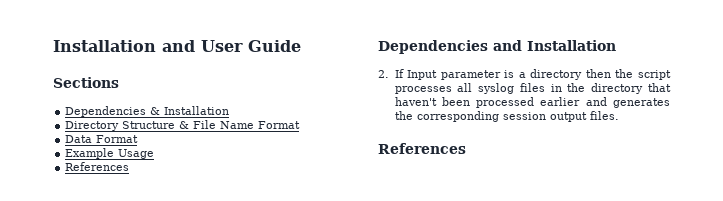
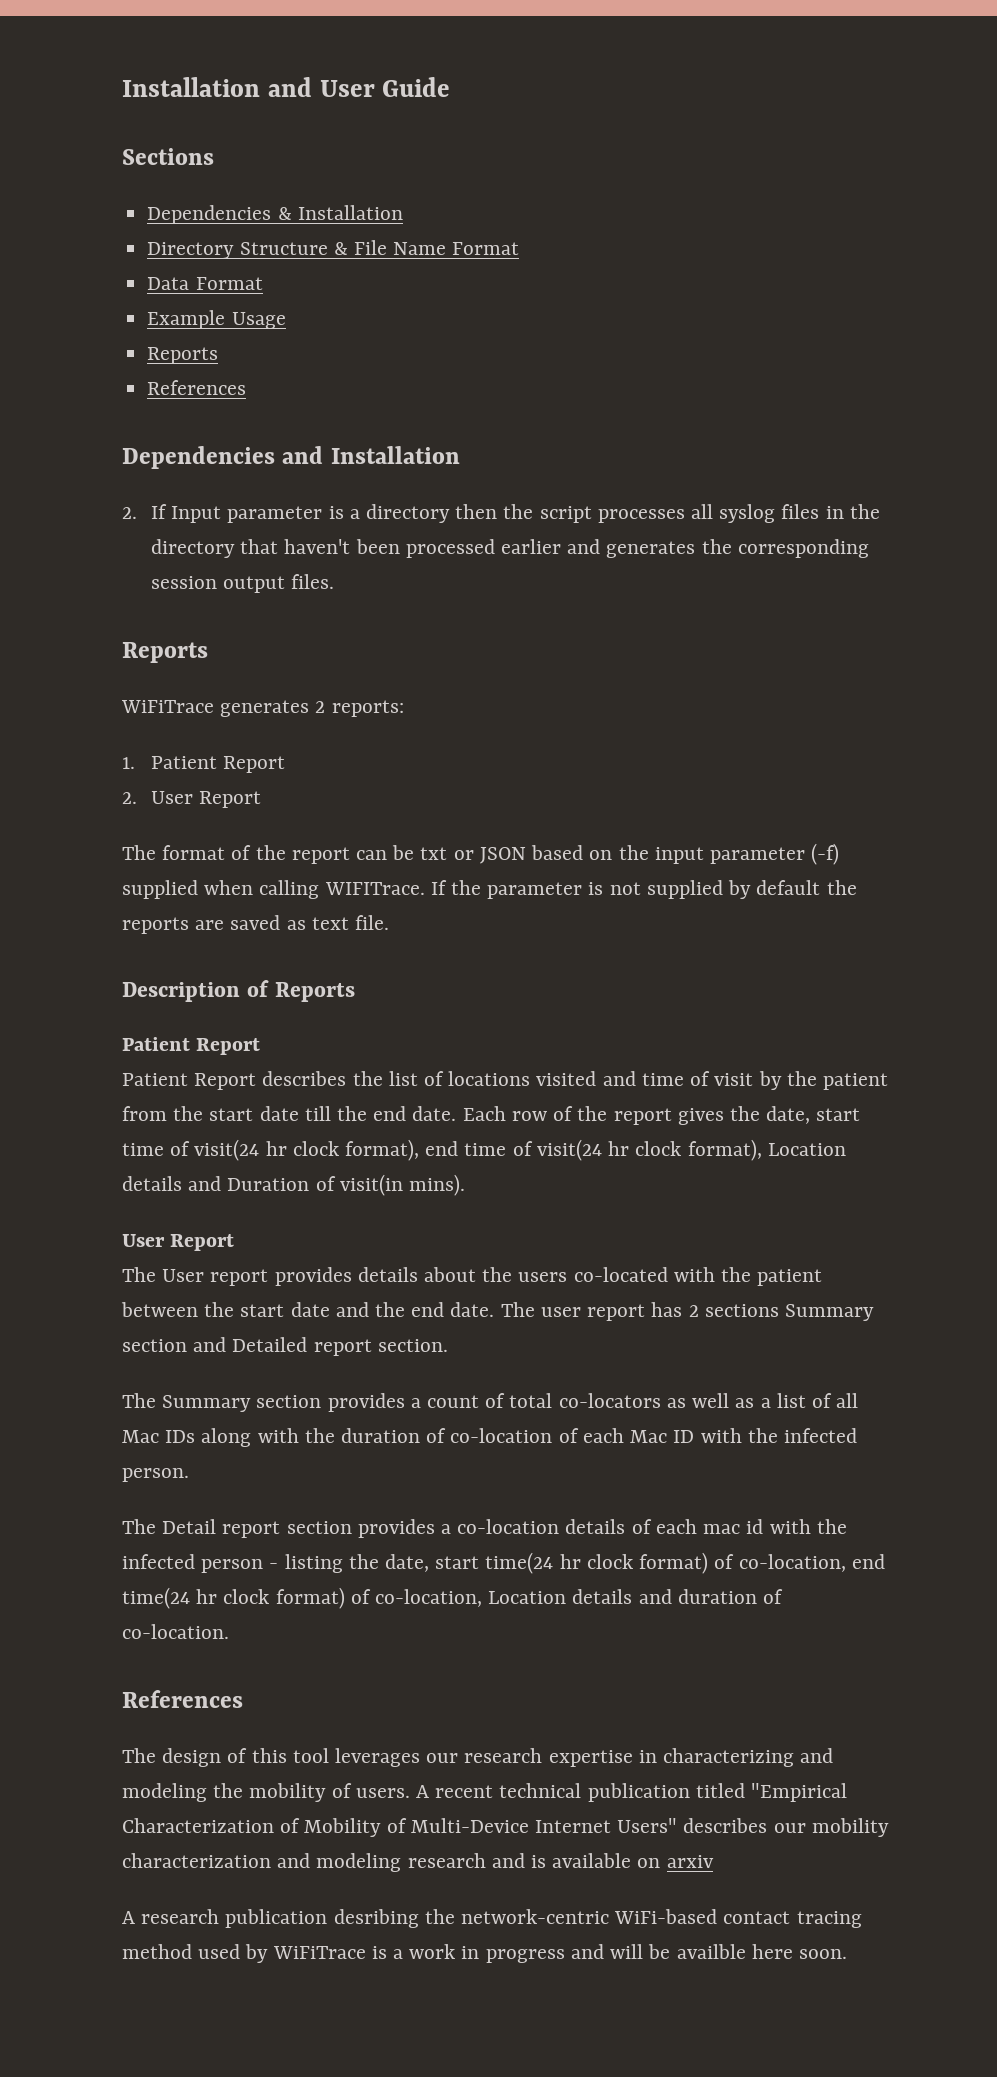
(155, 154) none -> [147,347,219,364] // Reports
[378,143,466,154] References -> [122,642,208,663] [121,700,404,717] [122,756,286,773] [122,791,262,808] [122,843,840,865] [122,880,857,899] [122,915,390,934] [122,980,355,1002] [122,1037,261,1055] [122,1071,888,1090] [122,1106,861,1125] [122,1139,846,1161] [122,1174,466,1196] [122,1234,235,1251] [122,1267,823,1286] [121,1302,874,1321] [122,1337,448,1356] [122,1393,859,1412] [122,1428,857,1447] [122,1468,189,1482] [122,1519,847,1538] [122,1552,885,1574] [122,1587,784,1609] [122,1624,229,1639] [122,1690,243,1708] [122,1748,834,1767] [122,1783,848,1802] [122,1818,889,1837] [122,1853,714,1872] [122,1909,862,1928] [122,1944,847,1963] Reports // WiFiTrace generates 2 reports: // 1. Patient Report // 2. User Report // The format of the report can be txt or JSON based on the input parameter (-f) supplied when calling WIFITrace. If the parameter is not supplied by default the reports are saved as text file. // Description of Reports // Patient Report // Patient Report describes the list of locations visited and time of visit by the patient from the start date till the end date. Each row of the report gives the date, start time of visit(24 hr clock format), end time of visit(24 hr clock format), Location details and Duration of visit(in mins). // User Report // The User report provides details about the users co-located with the patient between the start date and the end date. The user report has 2 sections Summary section and Detailed report section. // The Summary section provides a count of total co-locators as well as a list of all Mac IDs along with the duration of co-location of each Mac ID with the infected person. // The Detail report section provides a co-location details of each mac id with the infected person - listing the date, start time(24 hr clock format) of co-location, end time(24 hr clock format) of co-location, Location details and duration of co-location. // References // The design of this tool leverages our research expertise in characterizing and modeling the mobility of users. A recent technical publication titled "Empirical Characterization of Mobility of Multi-Device Internet Users" describes our mobility characterization and modeling research and is available on arxiv // A research publication desribing the network-centric WiFi-based contact tracing method used by WiFiTrace is a work in progress and will be availble here soon.

